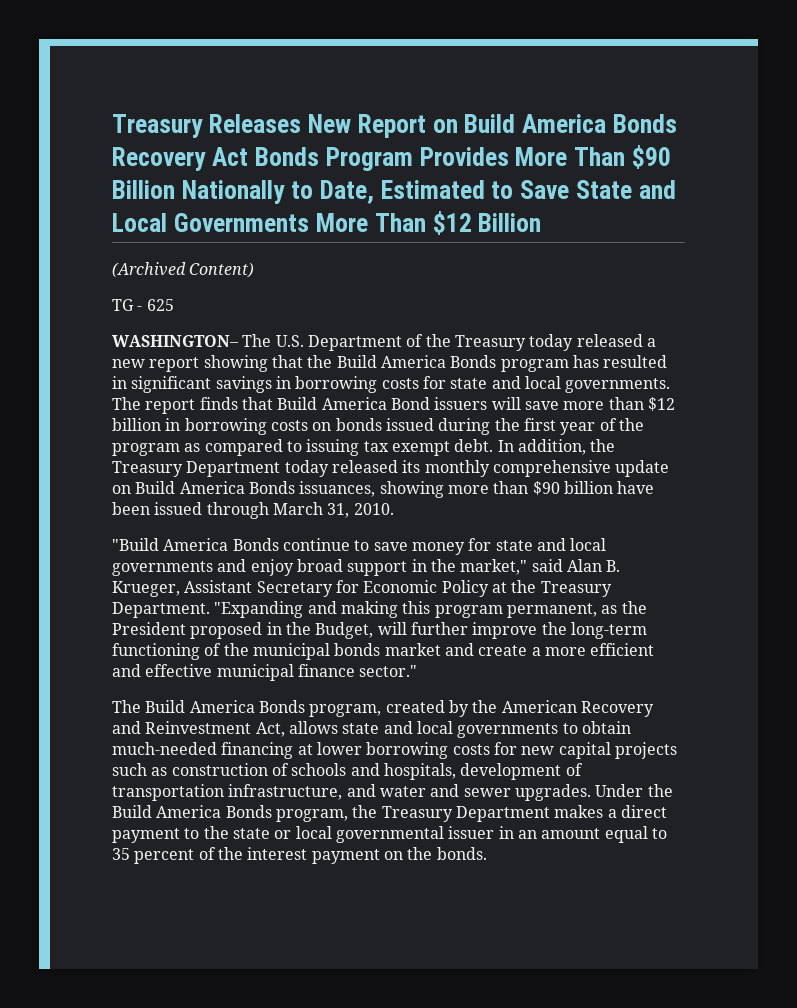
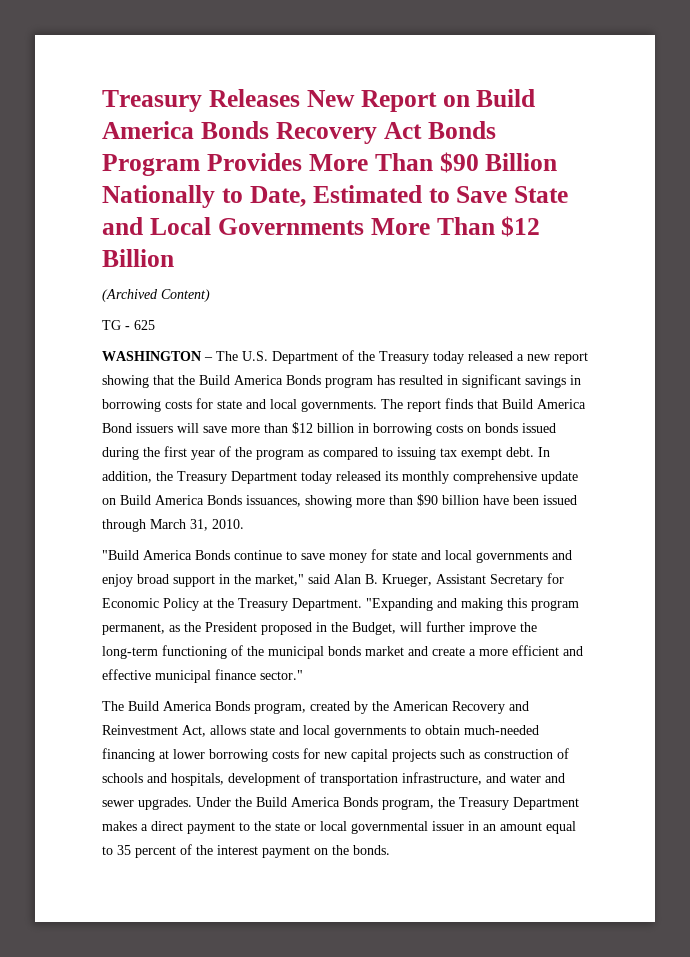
[112,335,239,347] WASHINGTON– -> [102,351,213,361] WASHINGTON –

